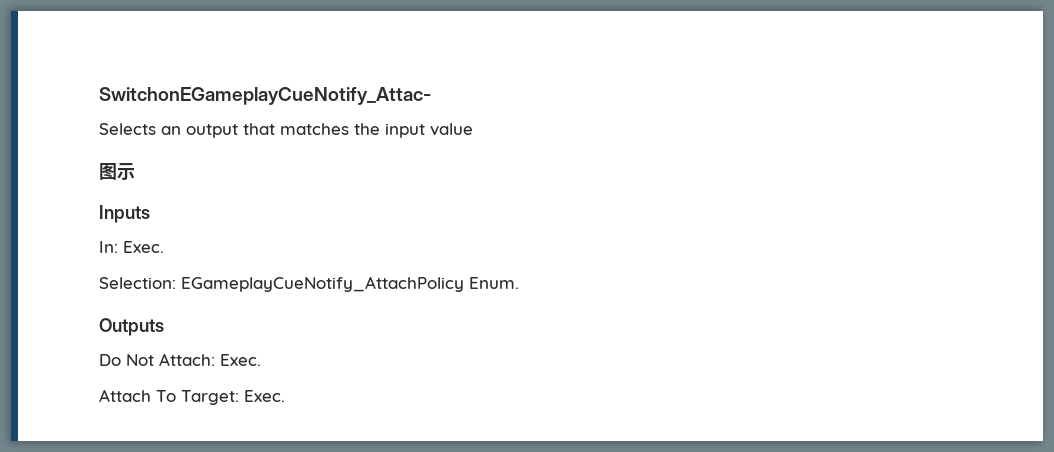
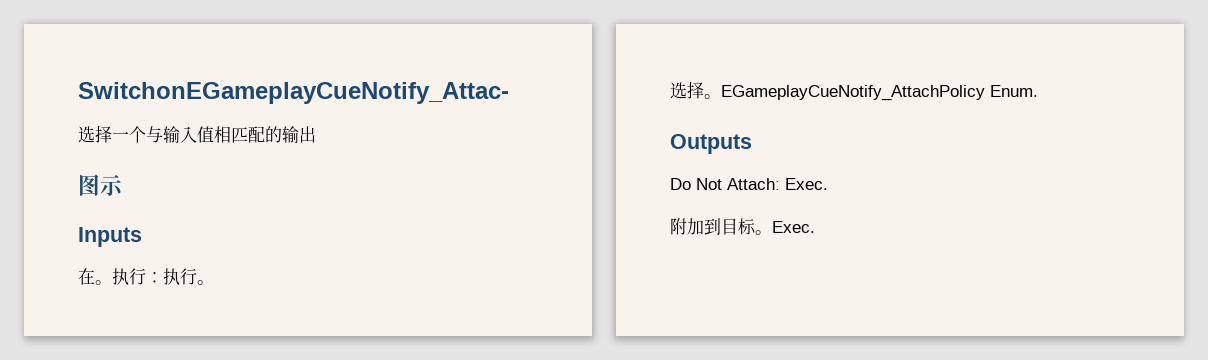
[99,123,473,138] [99,163,135,180] [99,205,150,223] [99,241,164,253] [99,277,176,289] Selects an output that matches the input value // 图示 // Inputs // In: Exec. // Selection: -> [78,125,316,143] [78,174,123,196] [78,227,142,247] [78,268,214,285] [670,81,721,99] 选择一个与输入值相匹配的输出 // 图示 // Inputs // 在。执行：执行。 // 选择。
[99,389,239,405] Attach To Target: -> [670,218,772,235] 附加到目标。

